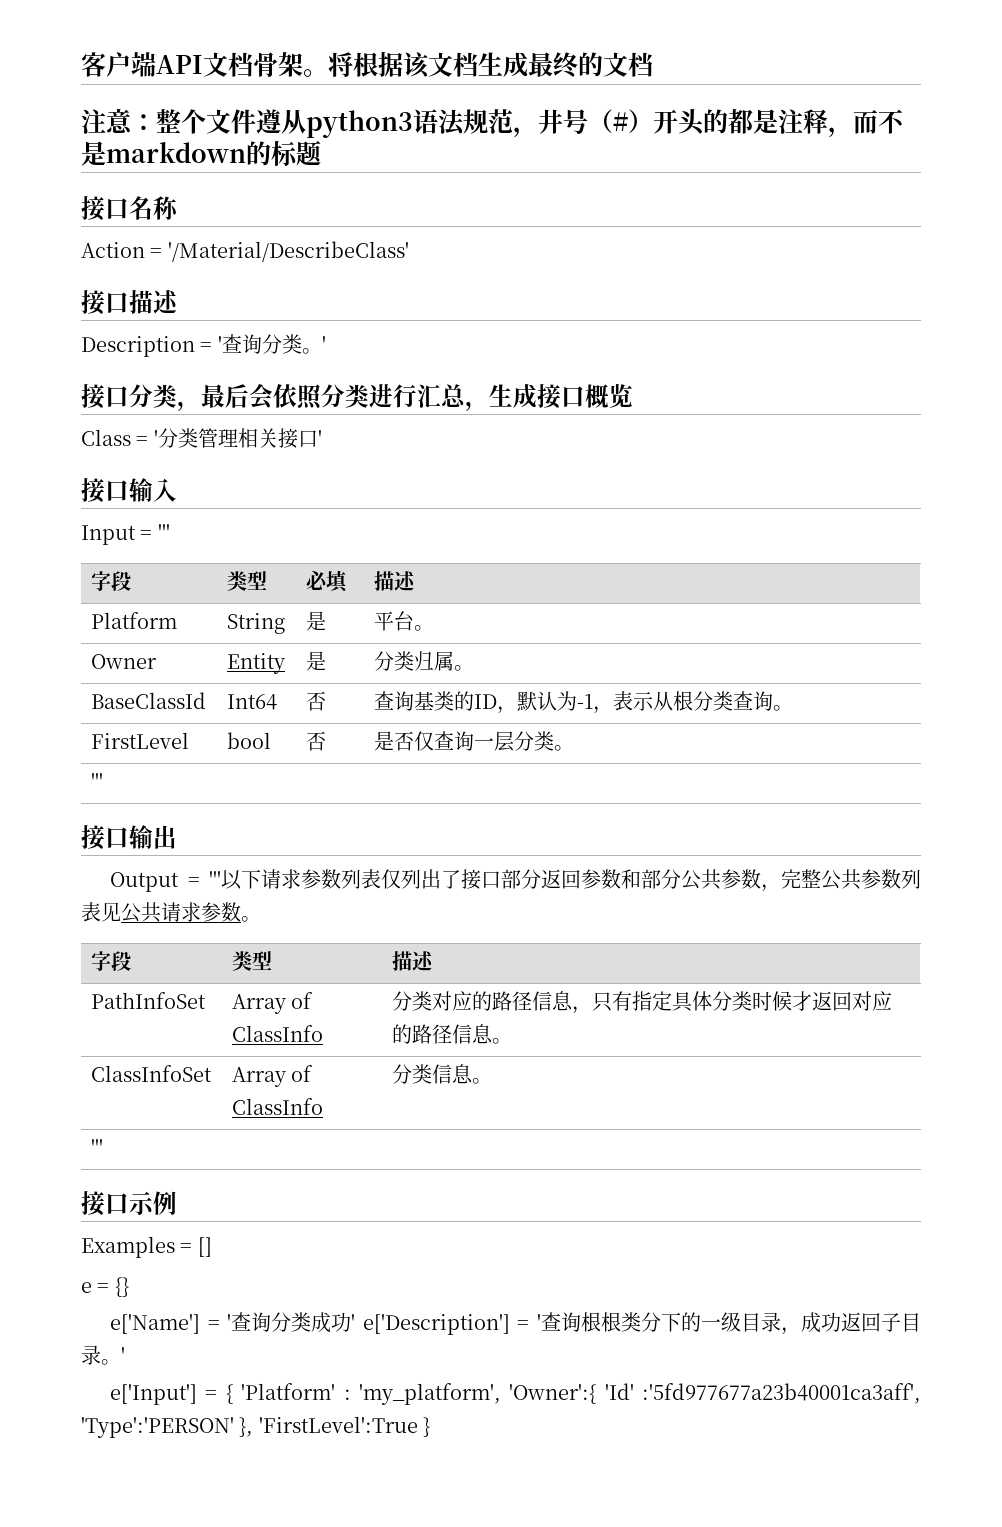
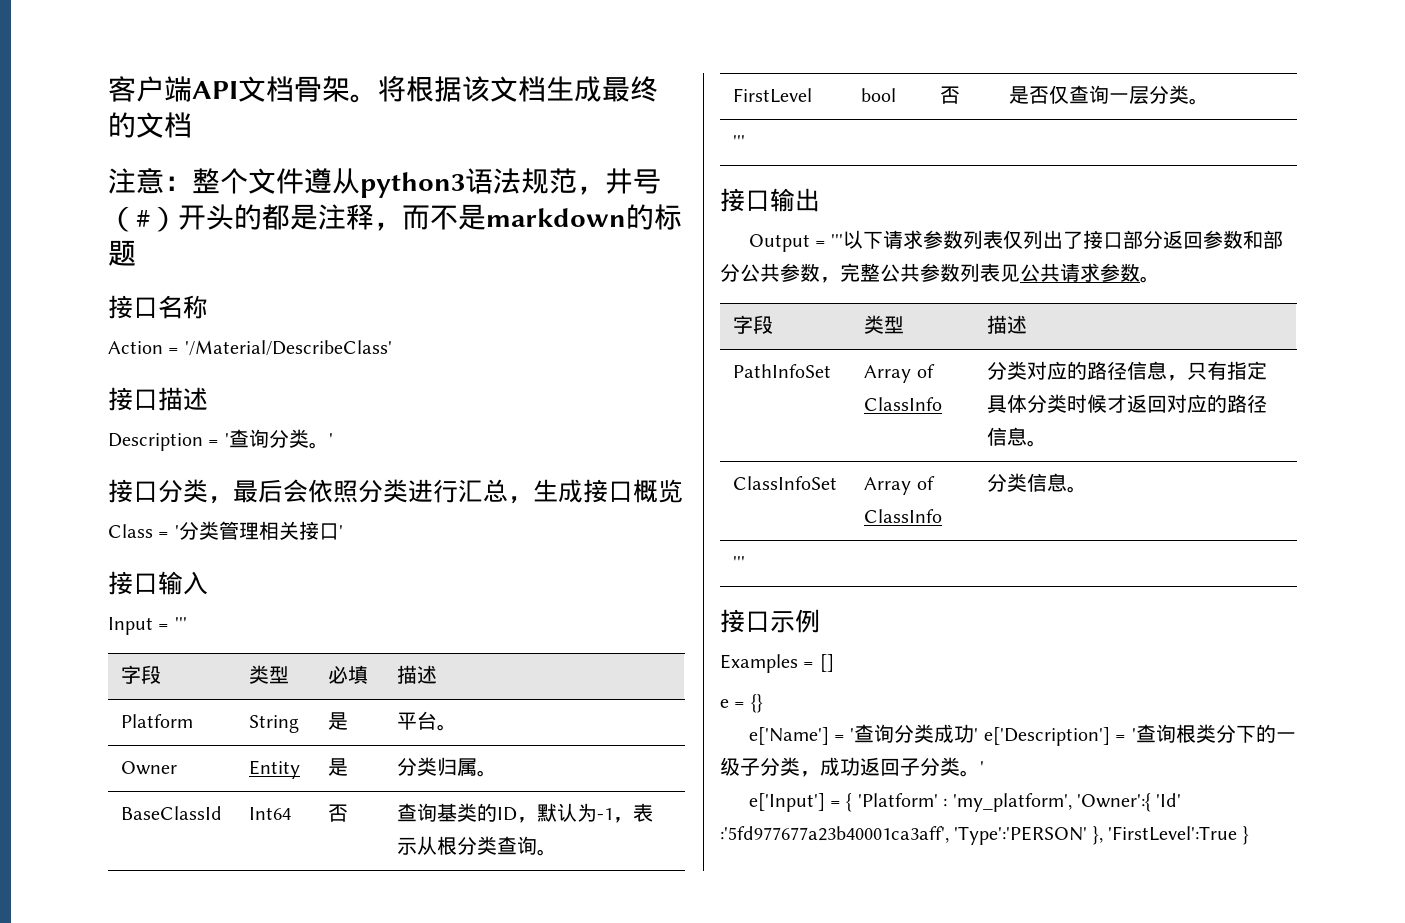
[601,1312,621,1332] 根 -> (1196, 733) none
[741,1312,781,1332] 目录 -> [740,757,800,776] 子分类
[901,1313,921,1332] [81,1345,101,1365] 目录 -> [920,757,960,776] 分类

